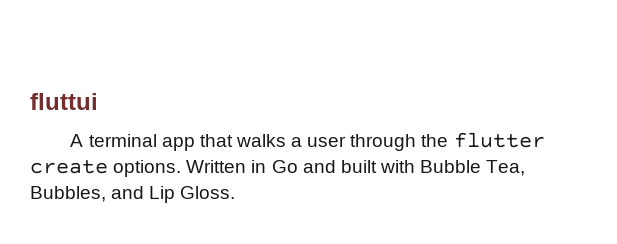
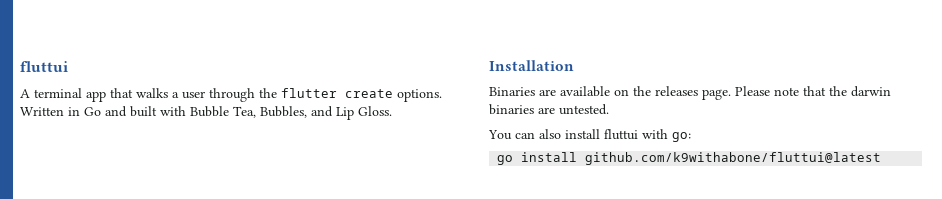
(236, 192) none -> [489,60,574,71] [489,86,891,100] [489,104,609,115] [488,129,691,142] [497,152,882,165] // Installation // Binaries are available on the releases page. Please note that the darwin binaries are untested. // You can also install fluttui with go: // go install github.com/k9withabone/fluttui@latest

